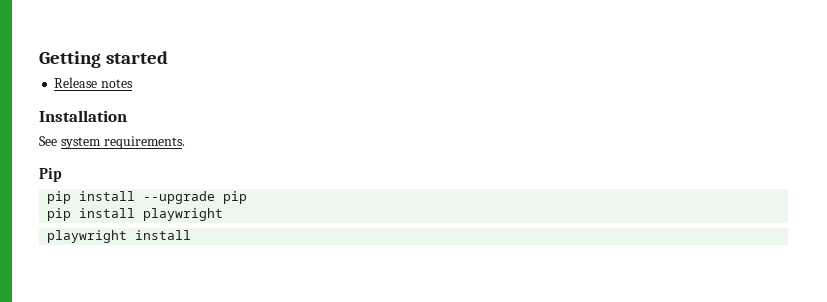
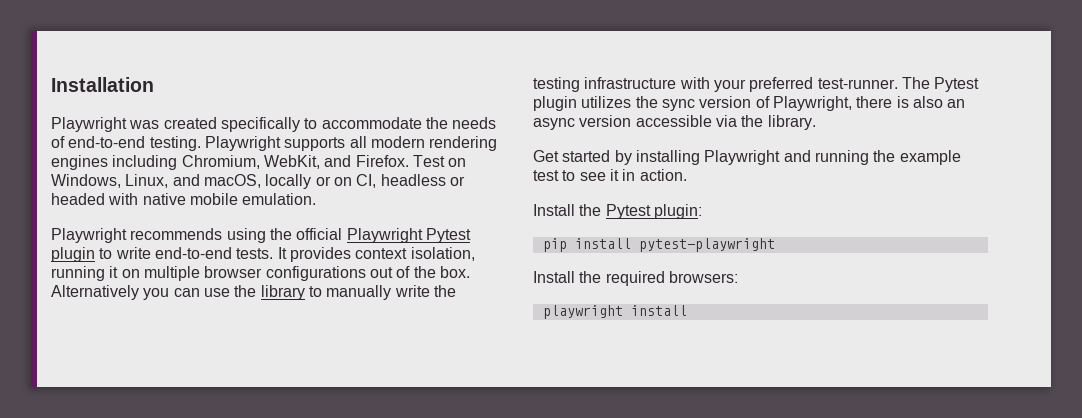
[39,51,169,68] [54,77,134,88] [39,110,127,122] [39,136,185,149] [39,167,62,182] [47,191,248,204] [47,208,224,221] Getting started // Release notes // Installation // See system requirements. // Pip // pip install --upgrade pip // pip install playwright -> [51,77,154,92] [51,117,497,132] [51,136,498,151] [51,155,467,170] [51,174,465,189] [51,193,317,205] [51,228,471,243] [51,247,475,262] [51,266,470,281] [51,285,456,300] [533,77,980,92] [533,96,966,111] [533,115,816,130] [533,150,961,165] [533,169,687,181] [533,204,702,219] [542,238,775,252] [533,271,738,286] Installation // Playwright was created specifically to accommodate the needs of end-to-end testing. Playwright supports all modern rendering engines including Chromium, WebKit, and Firefox. Test on Windows, Linux, and macOS, locally or on CI, headless or headed with native mobile emulation. // Playwright recommends using the official Playwright Pytest plugin to write end-to-end tests. It provides context isolation, running it on multiple browser configurations out of the box. Alternatively you can use the library to manually write the testing infrastructure with your preferred test-runner. The Pytest plugin utilizes the sync version of Playwright, there is also an async version accessible via the library. // Get started by installing Playwright and running the example test to see it in action. // Install the Pytest plugin: // pip install pytest-playwright // Install the required browsers:

